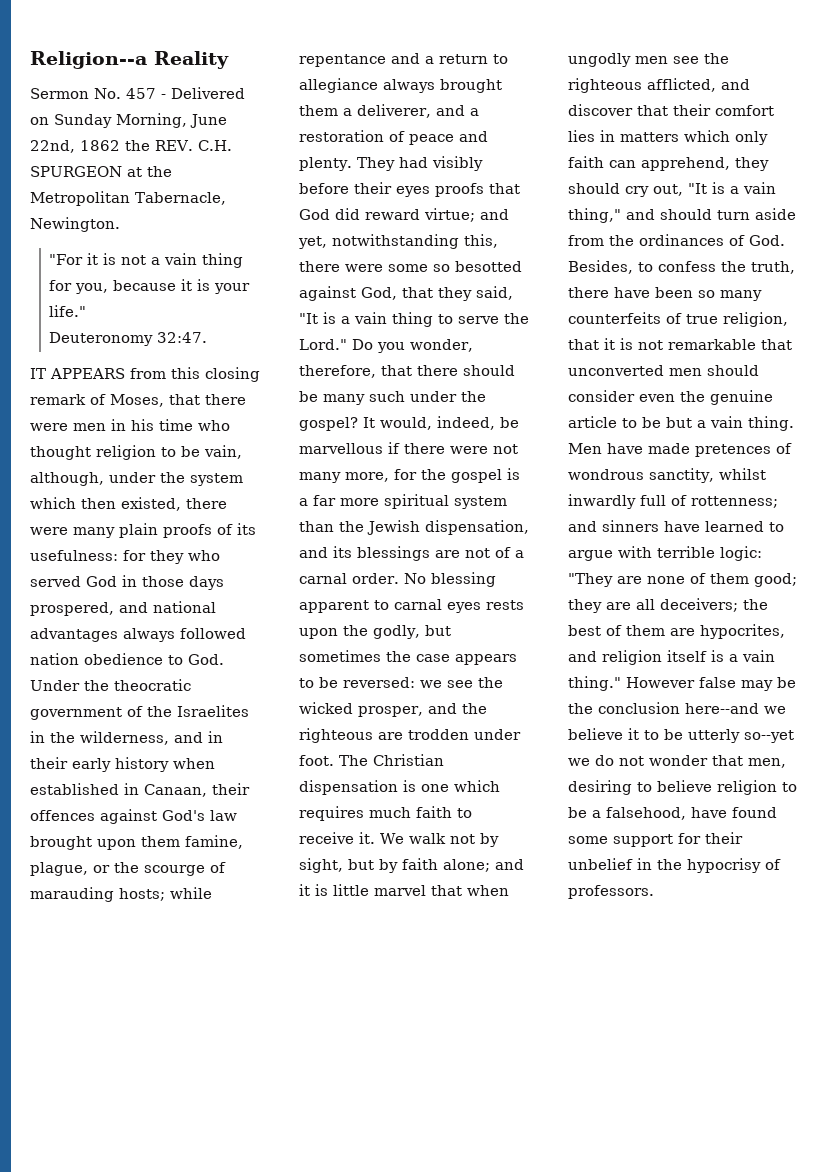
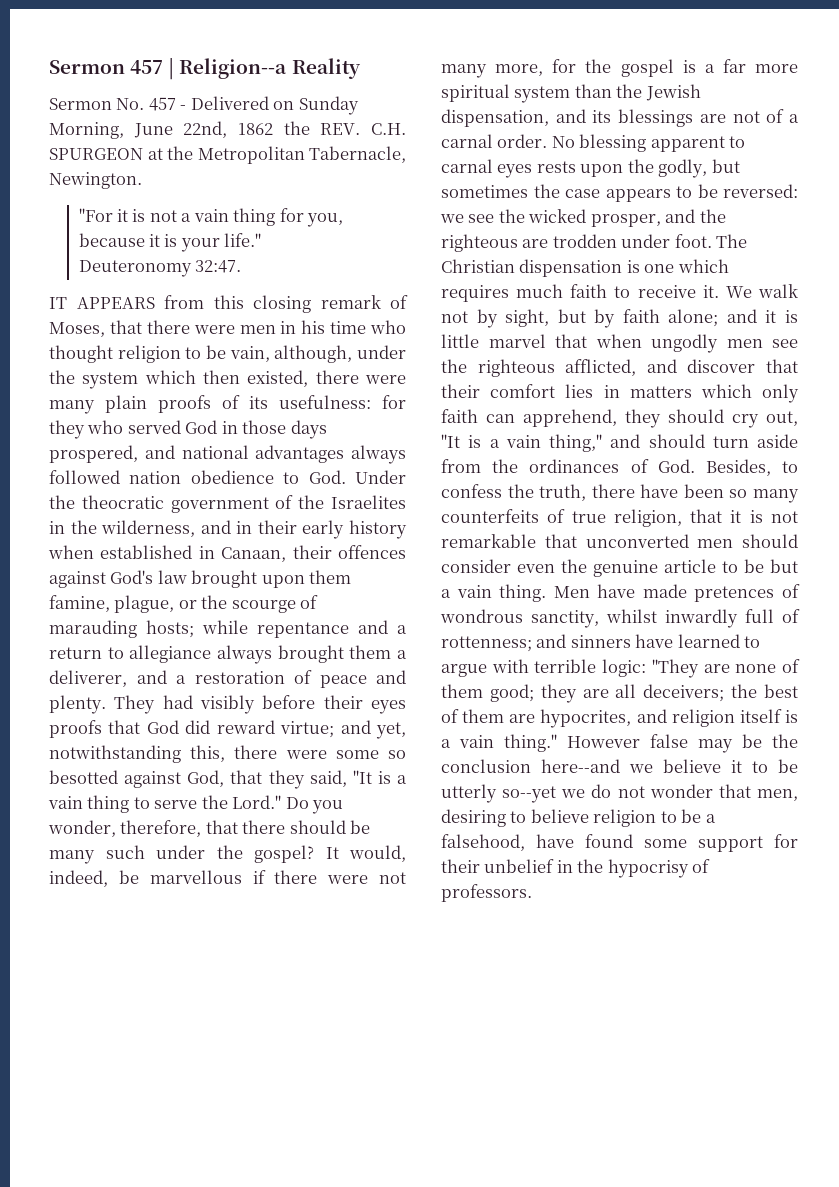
(30, 60) none -> [49,58,175,80] Sermon 457 |

